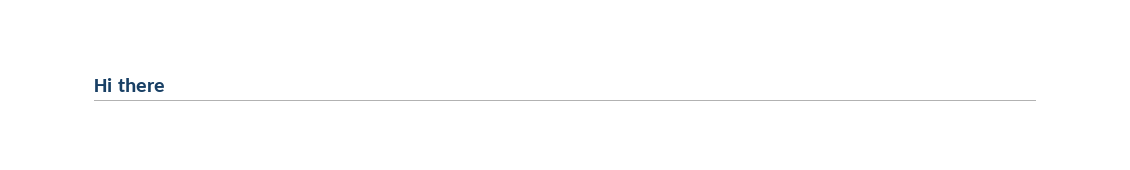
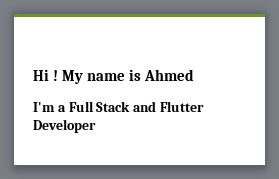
[117,78,165,92] there -> [53,69,195,84] [33,101,204,112] [33,119,96,133] ! My name is Ahmed // I'm a Full Stack and Flutter Developer

